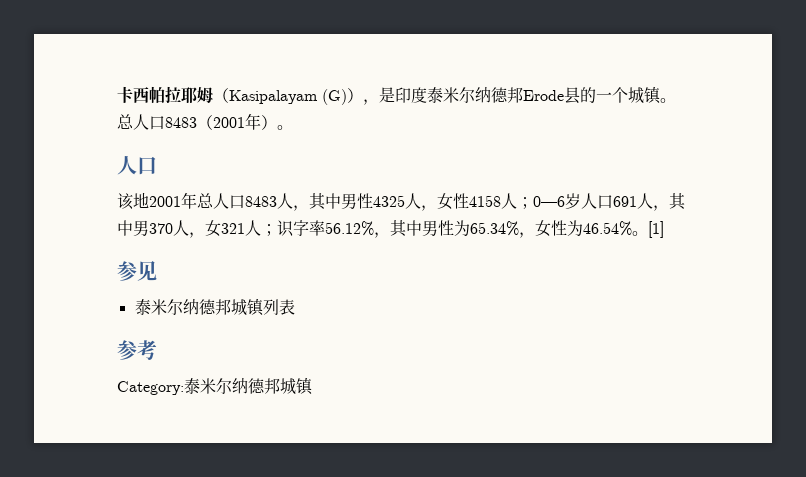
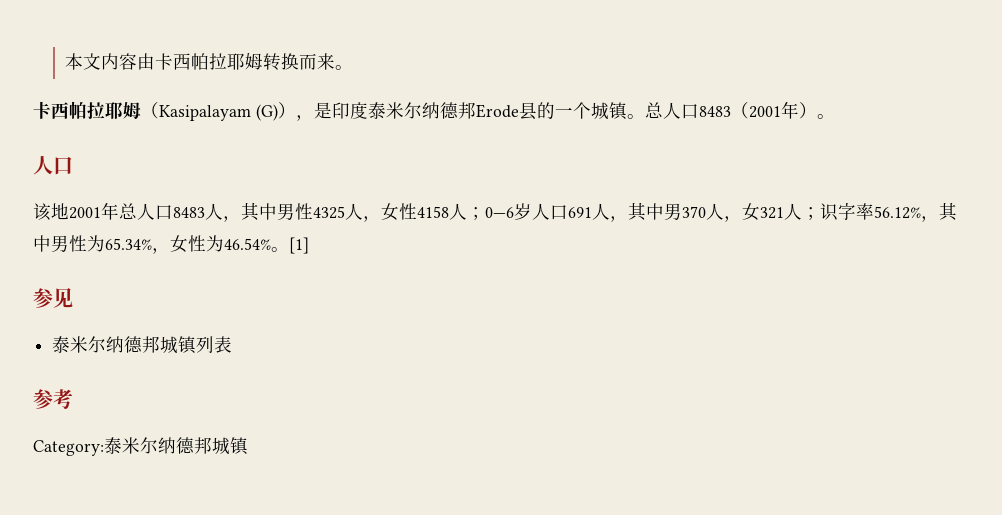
(117, 94) none -> [64,52,353,71] 本文内容由卡西帕拉耶姆转换而来。 //

